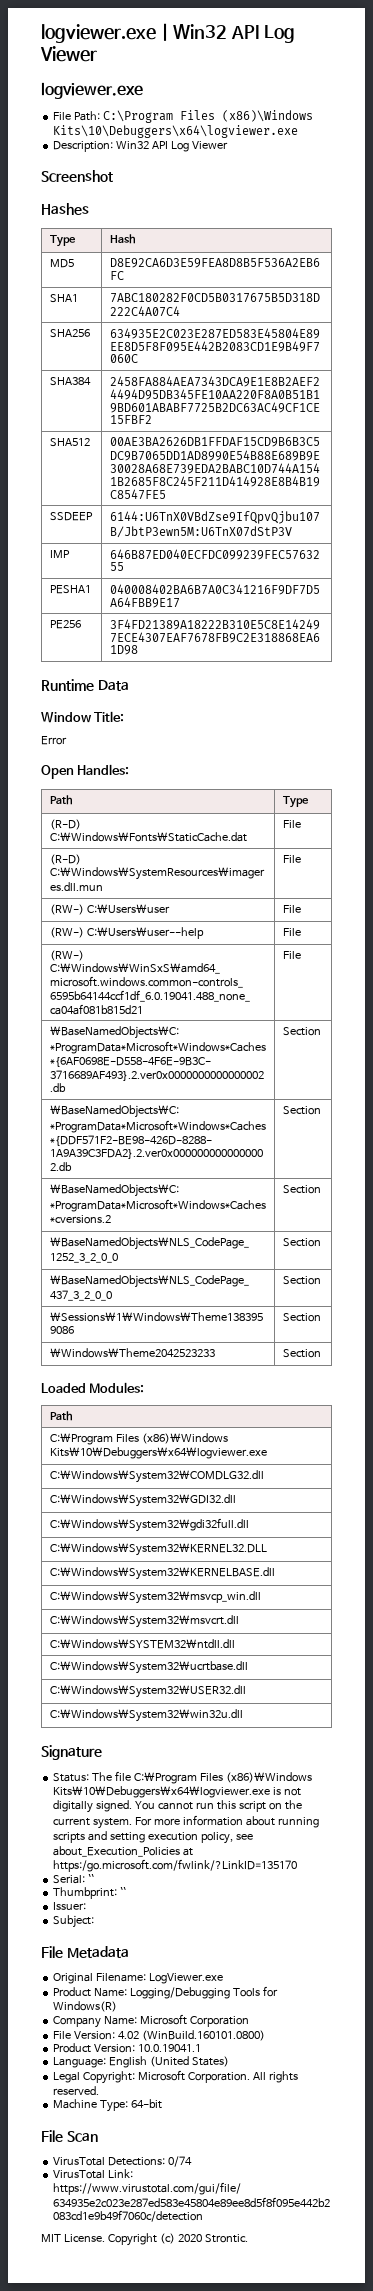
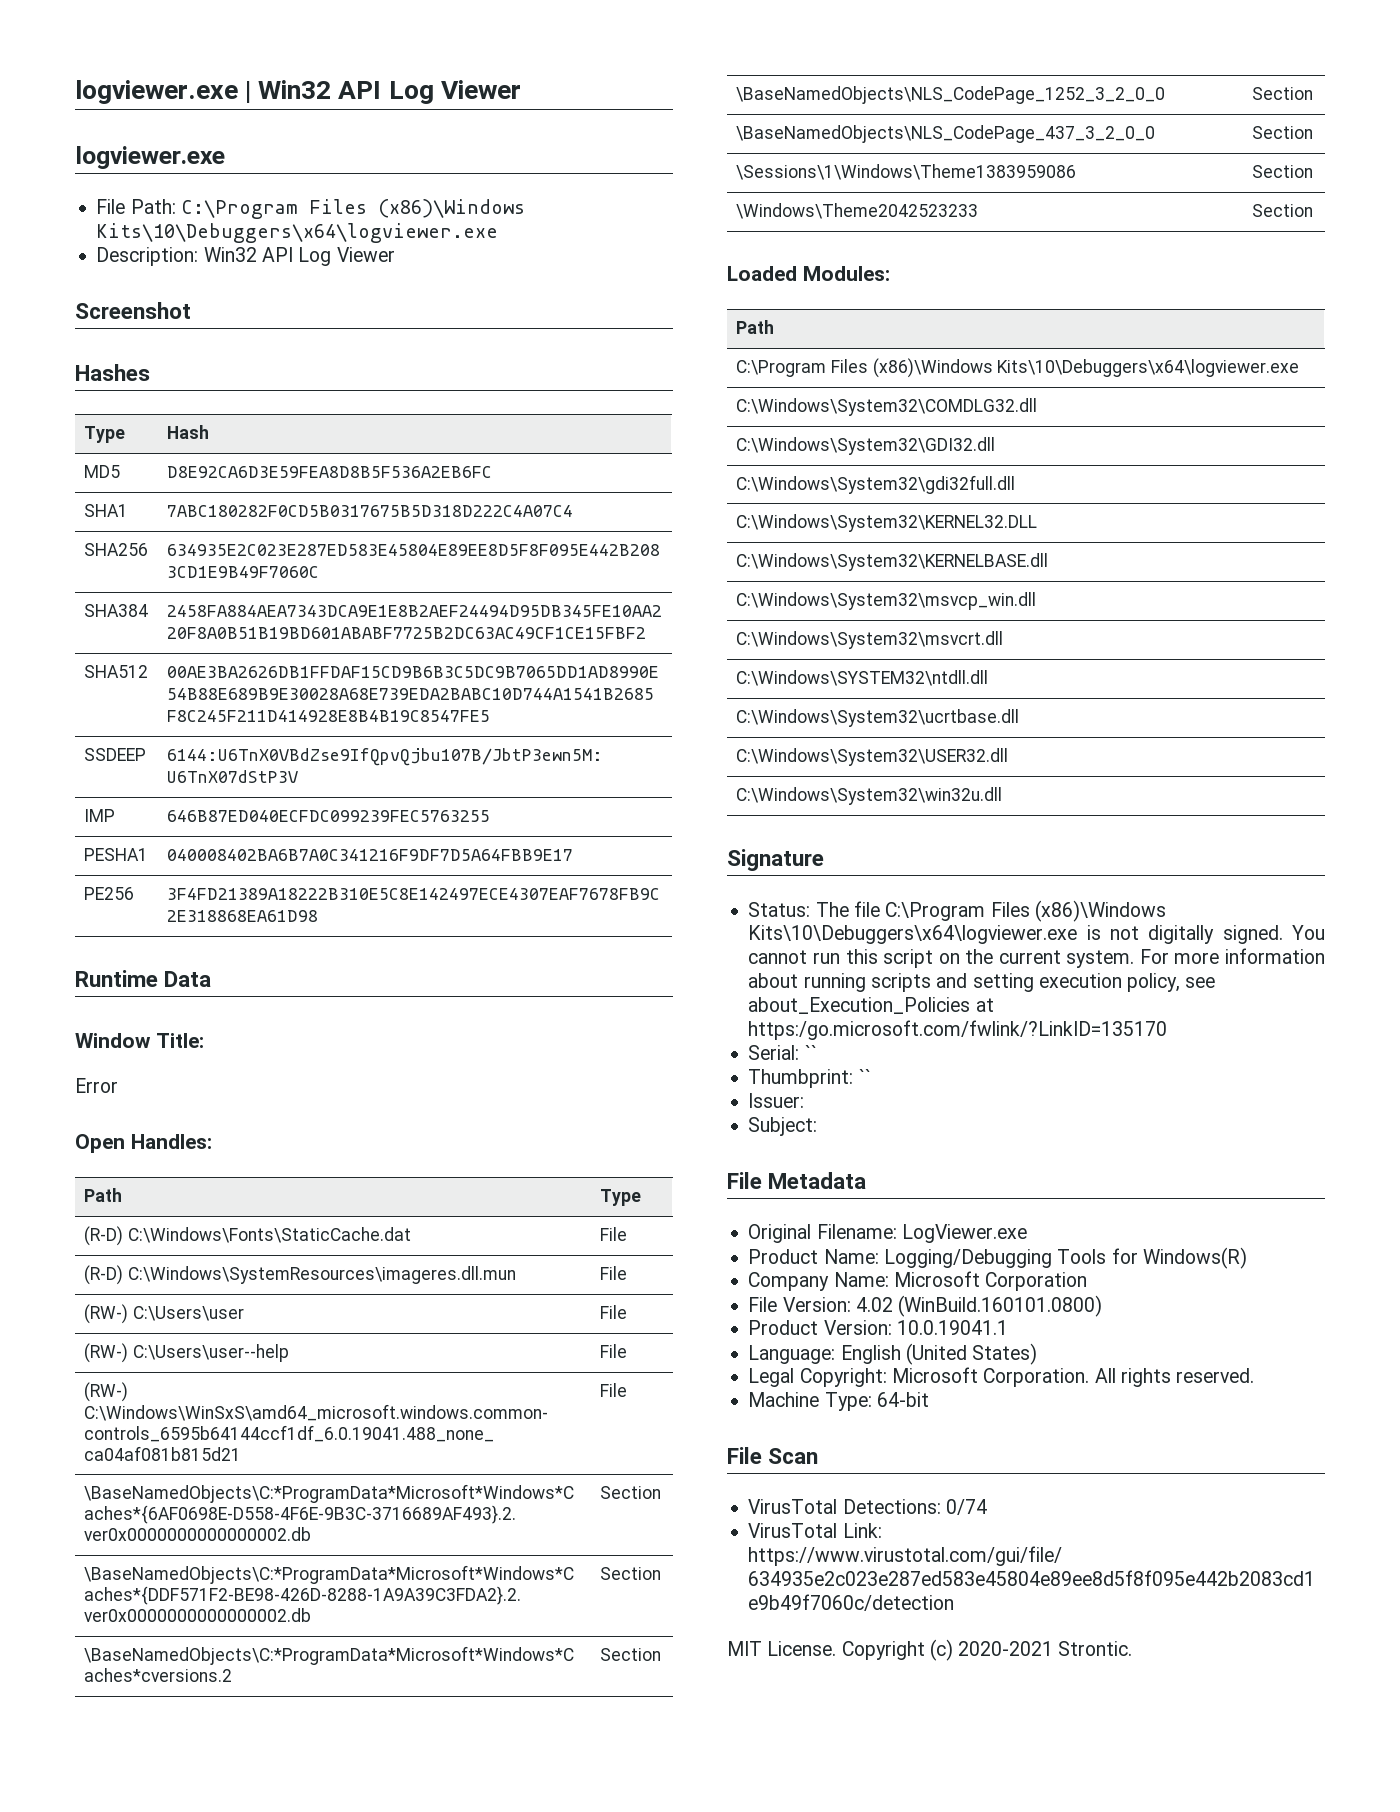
[177,2234,202,2242] 2020 -> [958,1641,1054,1656] 2020-2021

